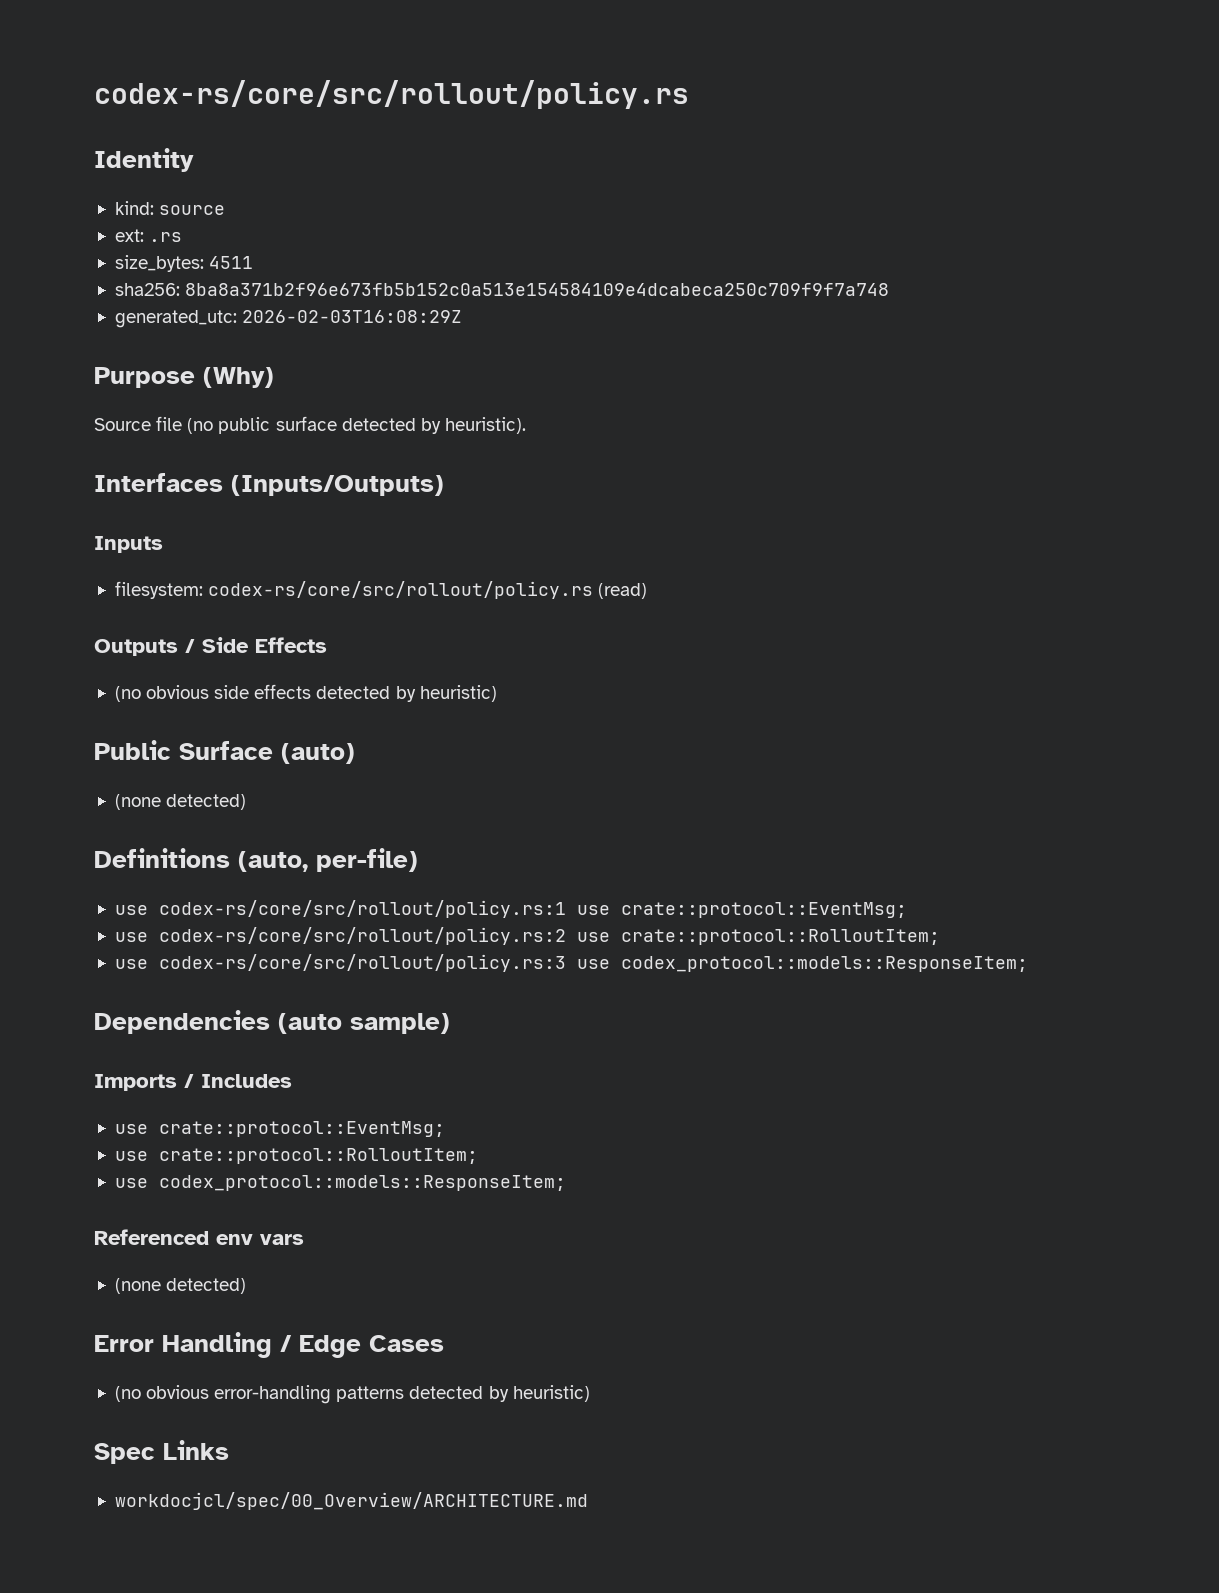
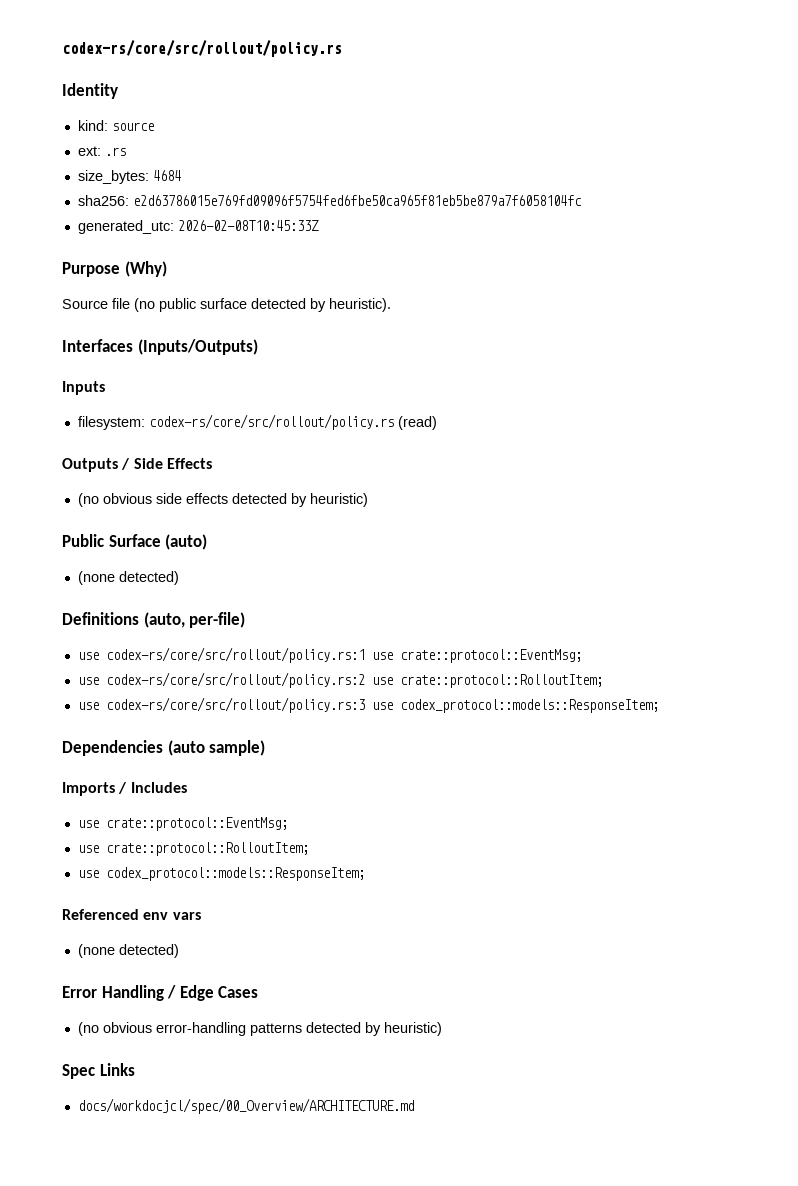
[209,256,254,269] 4511 -> [152,170,181,181] 4684
[185,283,890,296] 8ba8a371b2f96e673fb5b152c0a513e154584109e4dcabeca250c709f9f7a748 -> [132,195,582,206] e2d63786015e769fd09096f5754fed6fbe50ca965f81eb5be879a7f6058104fc
[242,310,463,323] 2026-02-03T16:08:29Z -> [177,220,319,231] 2026-02-08T10:45:33Z
[114,1492,588,1510] workdocjcl/spec/00_Overview/ARCHITECTURE.md -> [77,1098,414,1114] docs/workdocjcl/spec/00_Overview/ARCHITECTURE.md

